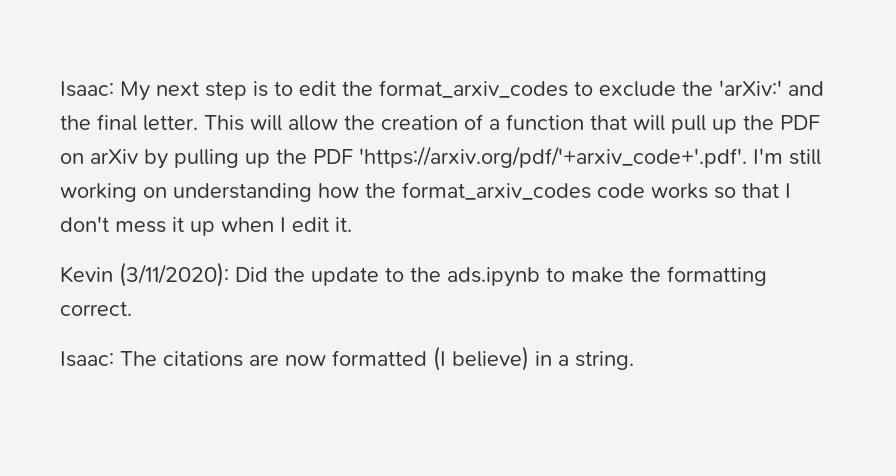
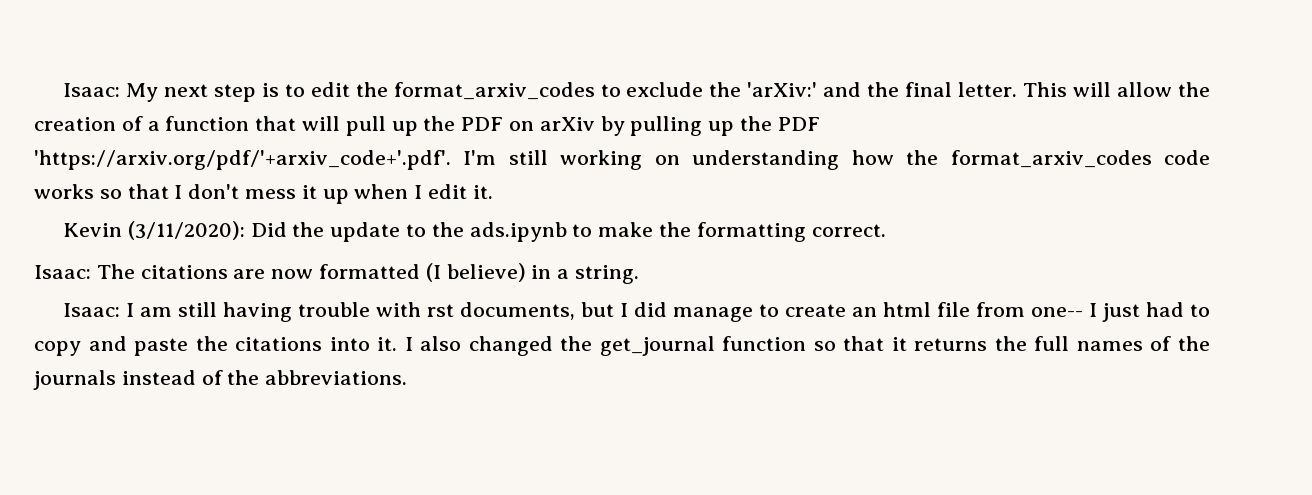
(634, 360) none -> [62,302,1211,322] [34,336,1211,356] [33,370,408,390] // Isaac: I am still having trouble with rst documents, but I did manage to create an html file from one-- I just had to copy and paste the citations into it. I also changed the get_journal function so that it returns the full names of the journals instead of the abbreviations.

